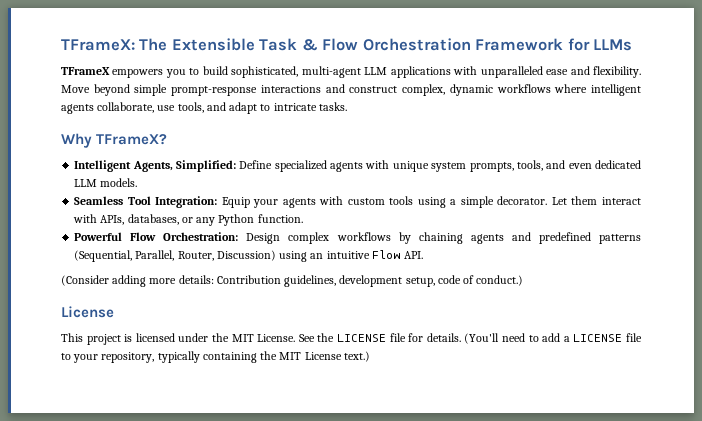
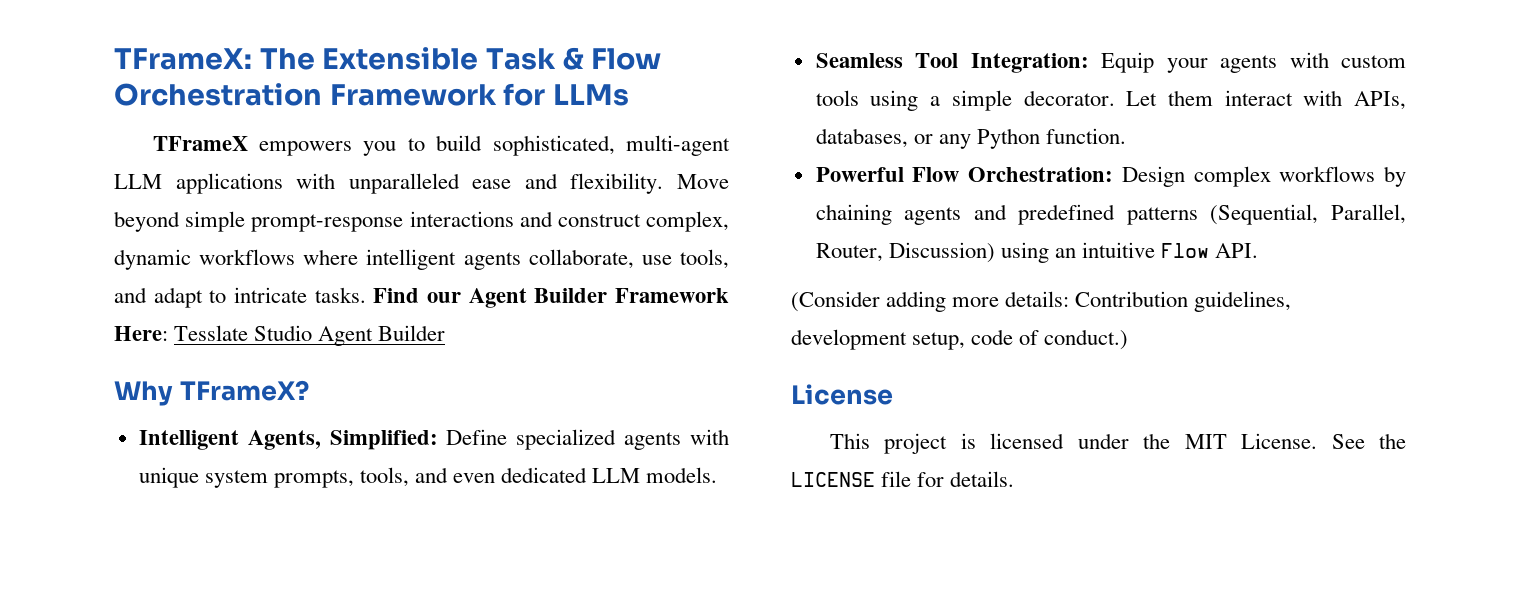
(347, 106) none -> [373,288,729,308] [114,325,446,346] Find our Agent Builder Framework Here: Tesslate Studio Agent Builder
[464,333,643,344] [61,351,370,363] (You'll need to add a LICENSE file to your repository, typically containing the MIT License text.) -> (1015, 479) none

